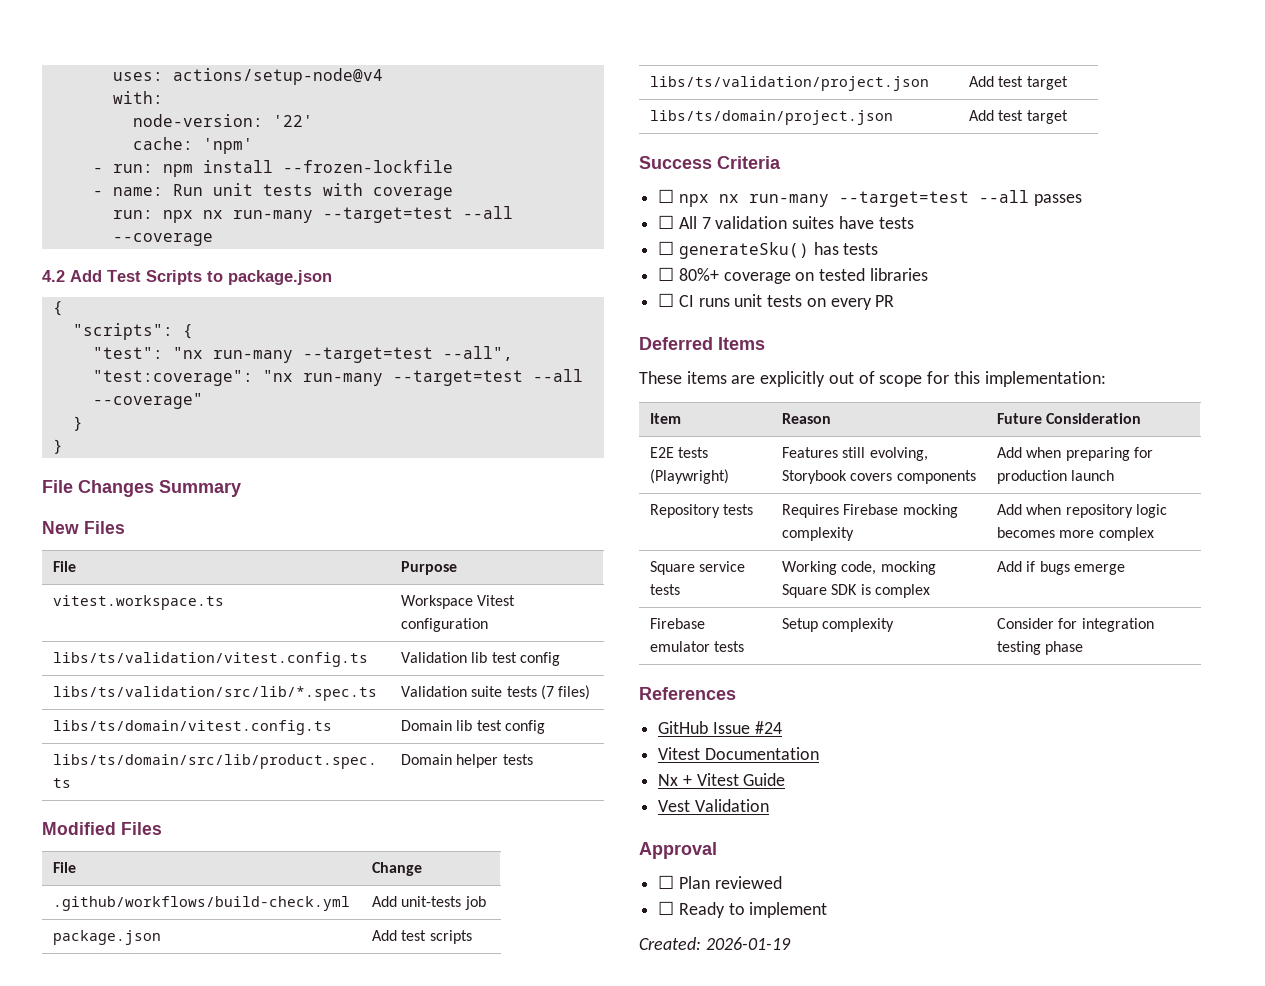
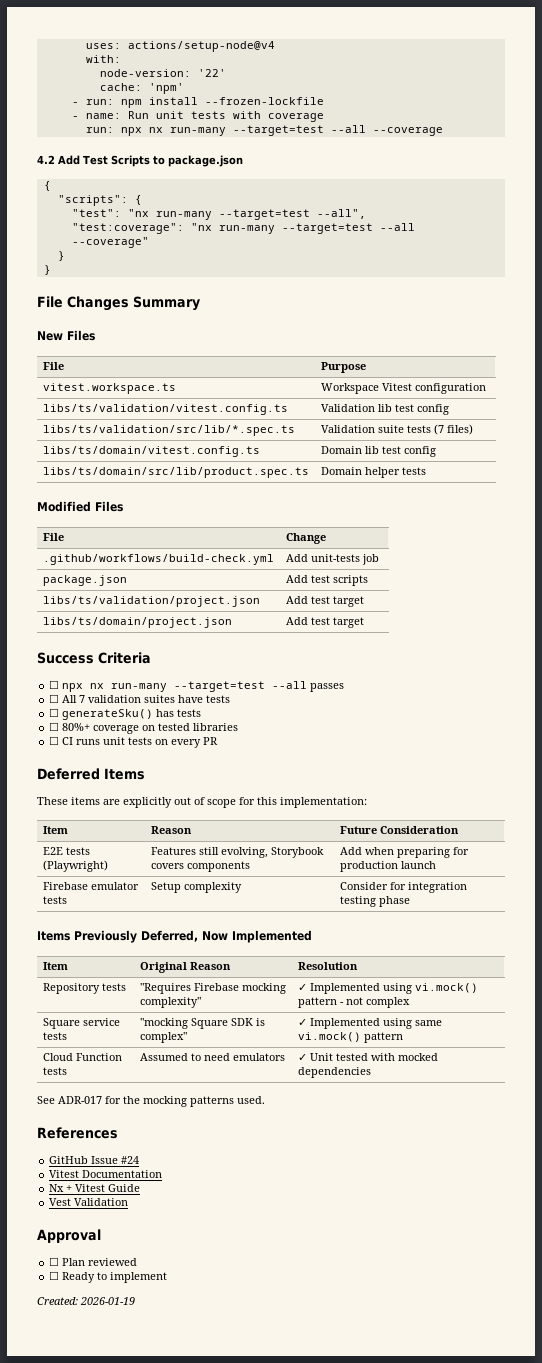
[649,504,754,518] [781,504,958,518] [781,527,854,541] [996,504,1167,518] [996,527,1154,541] [649,561,746,575] [649,584,680,595] [781,561,936,575] [781,584,930,598] [996,561,1125,575] // Repository tests | Requires Firebase mocking complexity | Add when repository logic becomes more complex // Square service tests | Working code, mocking Square SDK is complex | Add if bugs emerge -> (436, 865) none
(1084, 648) none -> [37,930,312,943] [42,962,68,970] [139,962,231,973] [297,962,358,970] [42,983,126,994] [139,983,286,994] [139,997,201,1008] [297,983,478,994] [297,997,410,1008] [42,1018,120,1029] [42,1032,67,1040] [139,1018,265,1029] [139,1032,187,1043] [297,1018,442,1029] [297,1032,403,1043] [42,1053,122,1061] [42,1067,67,1075] [139,1053,285,1061] [297,1053,438,1061] [297,1067,371,1078] [37,1096,265,1107] // Items Previously Deferred, Now Implemented // Item | Original Reason | Resolution // Repository tests | "Requires Firebase mocking complexity" | ✓ Implemented using vi.mock() pattern - not complex // Square service tests | "mocking Square SDK is complex" | ✓ Implemented using same vi.mock() pattern // Cloud Function tests | Assumed to need emulators | ✓ Unit tested with mocked dependencies // See ADR-017 for the mocking patterns used.

